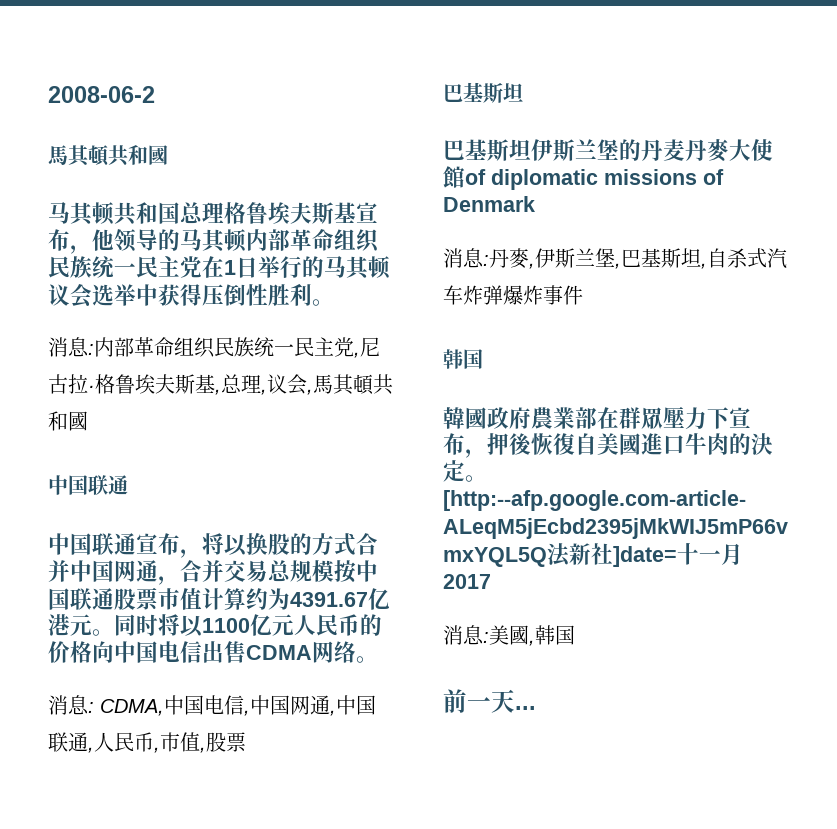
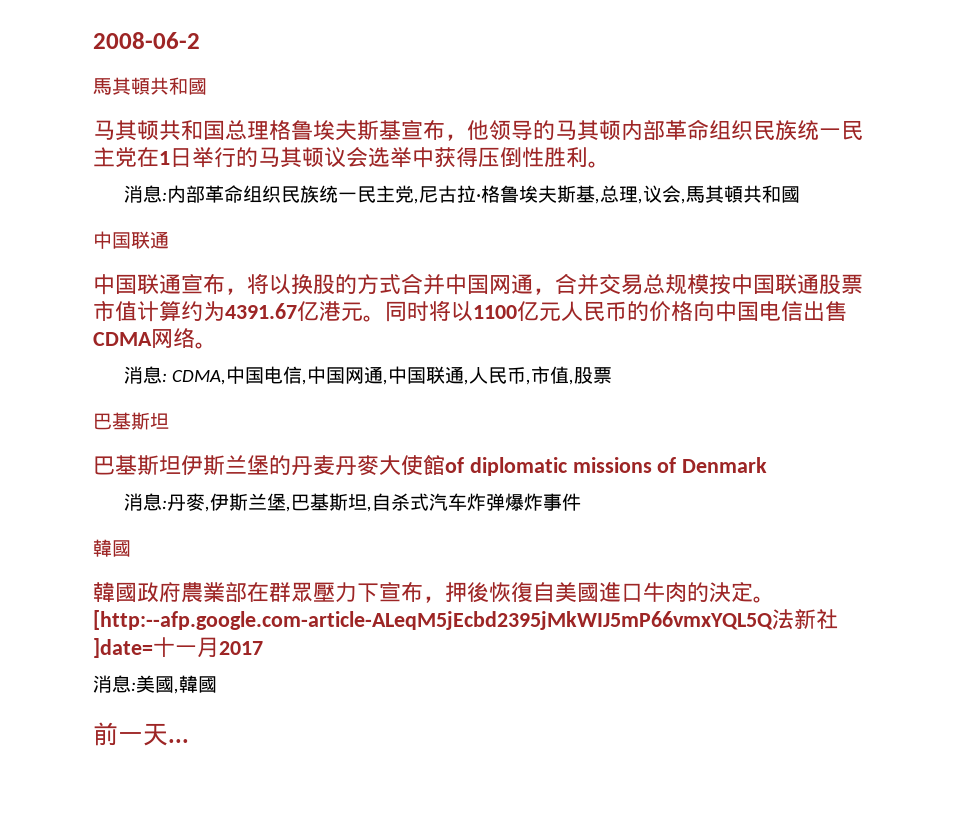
[443,349,483,369] 韩国 -> [93,539,131,557] 韓國
[535,625,575,645] 韩国 -> [179,675,217,693] 韓國

